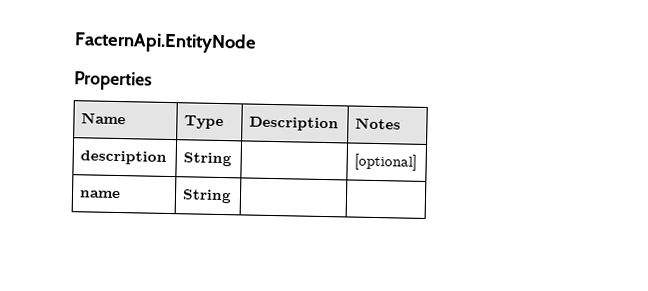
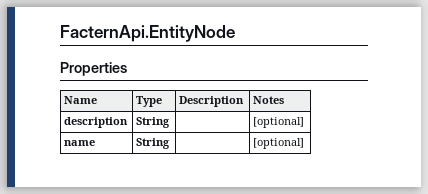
(233, 196) none -> [253,138,305,149] [optional]

